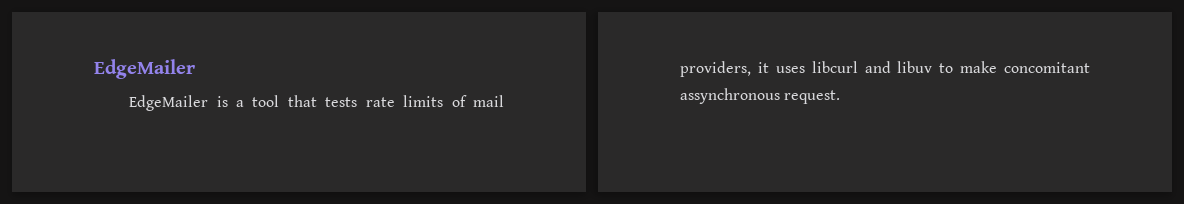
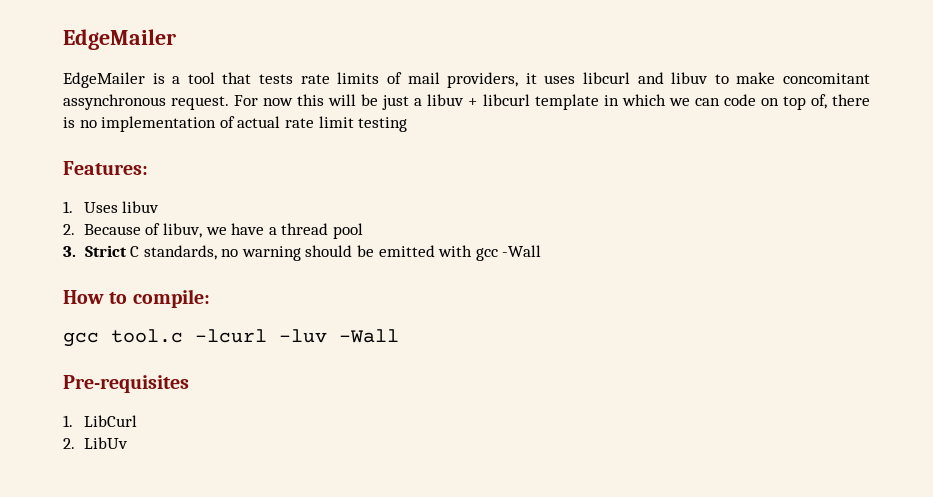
(841, 97) none -> [234,94,870,110] [63,116,408,132] [63,161,148,175] [63,201,160,213] [63,223,363,239] [63,245,542,261] [63,289,210,308] [63,329,399,347] [63,375,189,393] [63,415,137,427] [63,437,128,449] For now this will be just a libuv + libcurl template in which we can code on top of, there is no implementation of actual rate limit testing // Features: // 1. Uses libuv // 2. Because of libuv, we have a thread pool // 3. Strict C standards, no warning should be emitted with gcc -Wall // How to compile: // gcc tool.c -lcurl -luv -Wall // Pre-requisites // 1. LibCurl // 2. LibUv

